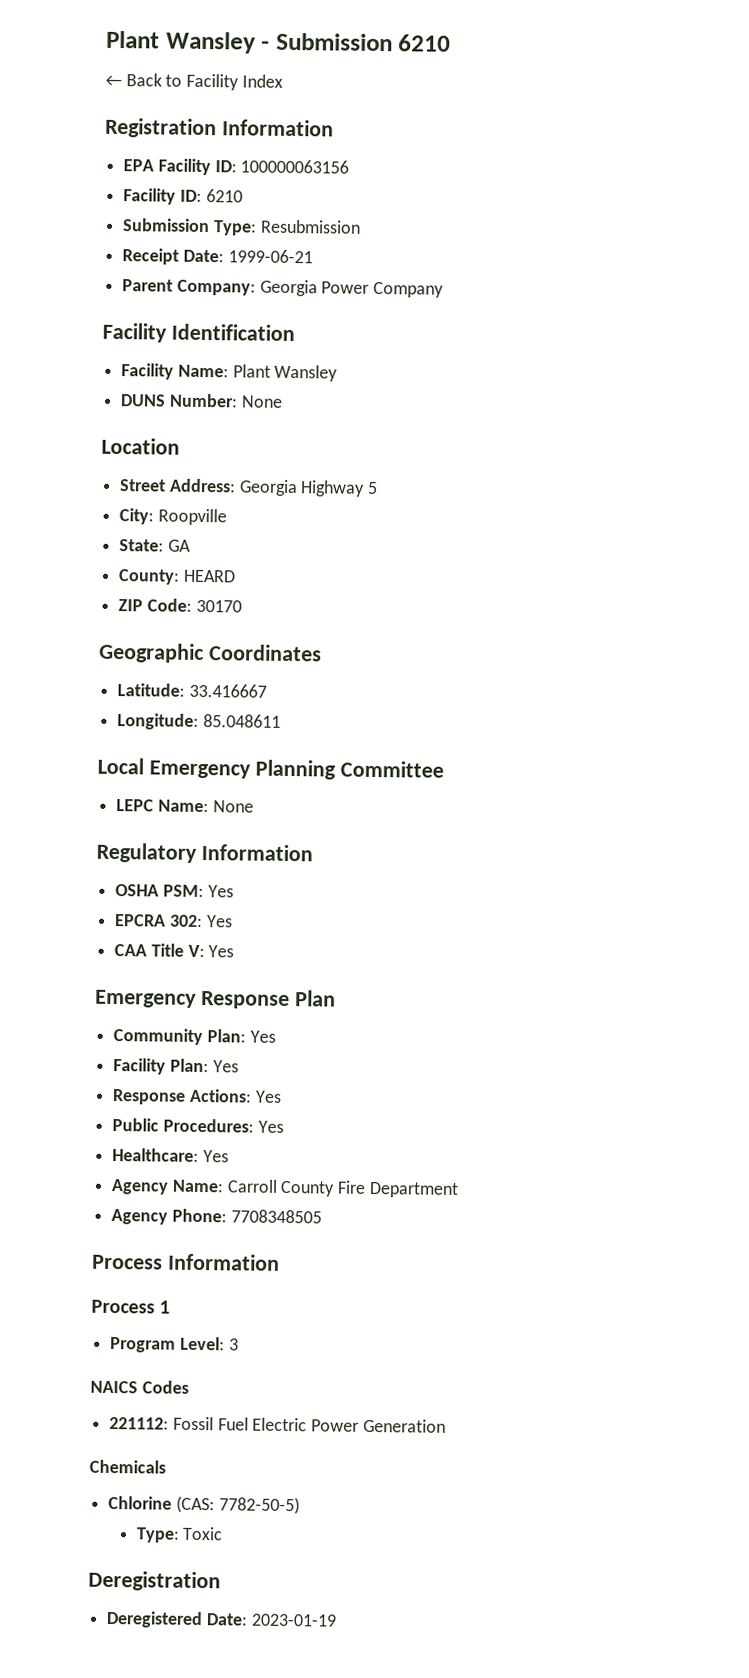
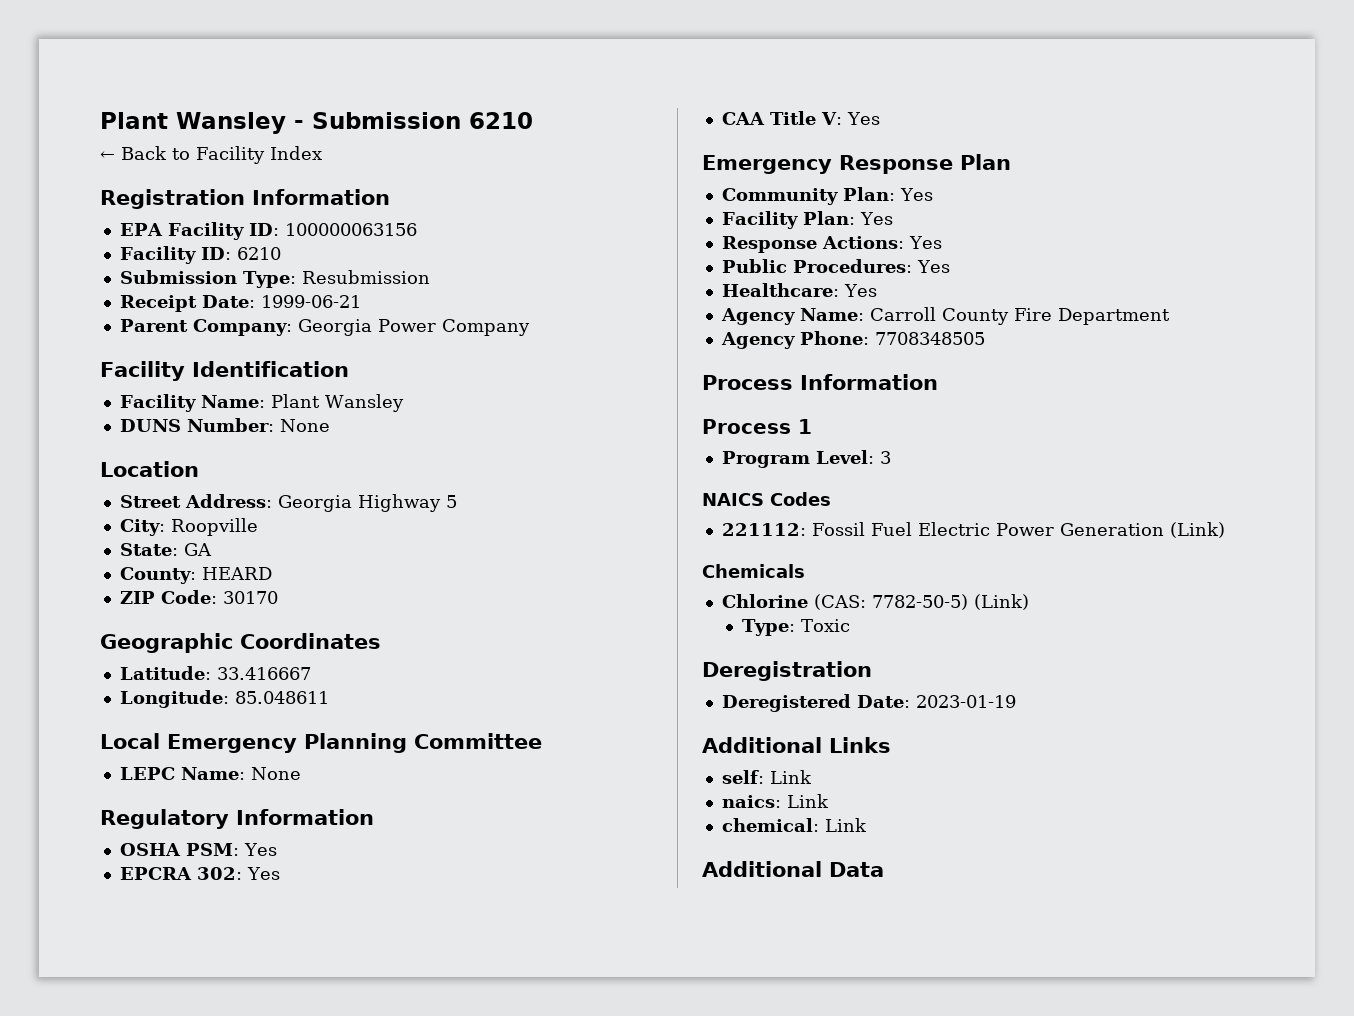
(446, 1425) none -> [1169,522,1225,538] (Link)
(300, 1505) none -> [973,594,1029,610] (Link)
(337, 1620) none -> [702,737,891,753] [721,770,812,784] [721,794,829,808] [721,818,867,832] [702,861,884,877] // Additional Links // self: Link // naics: Link // chemical: Link // Additional Data

